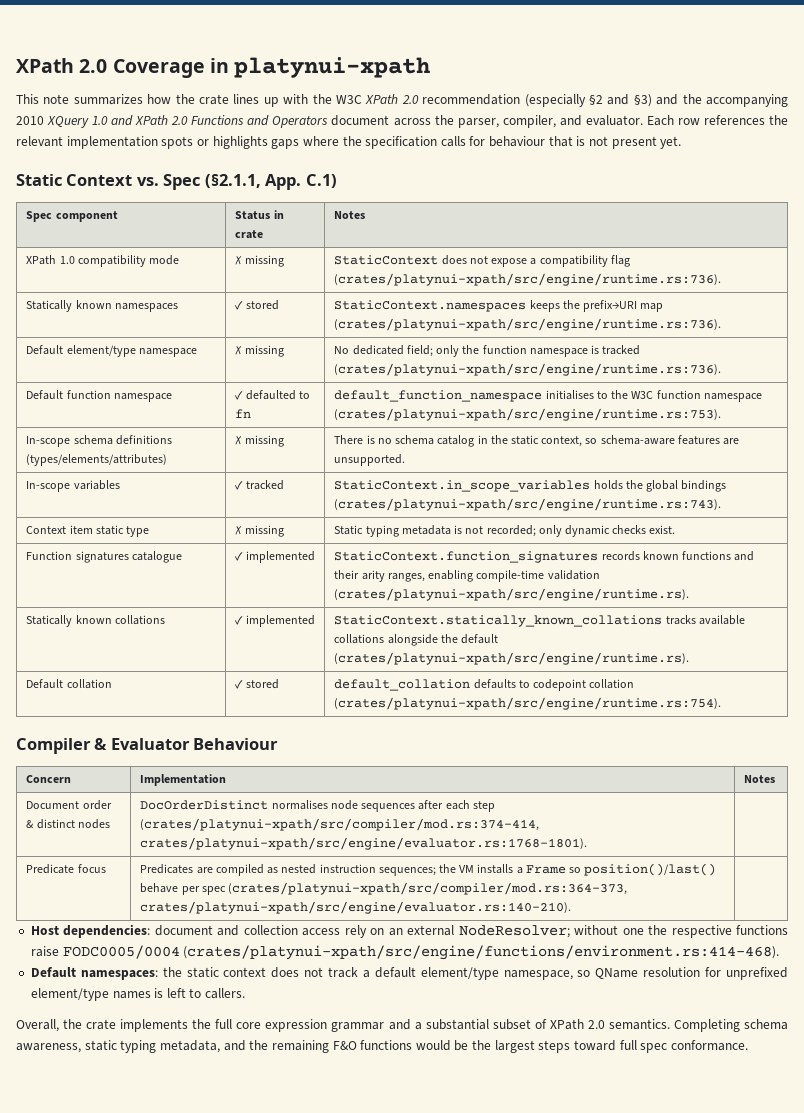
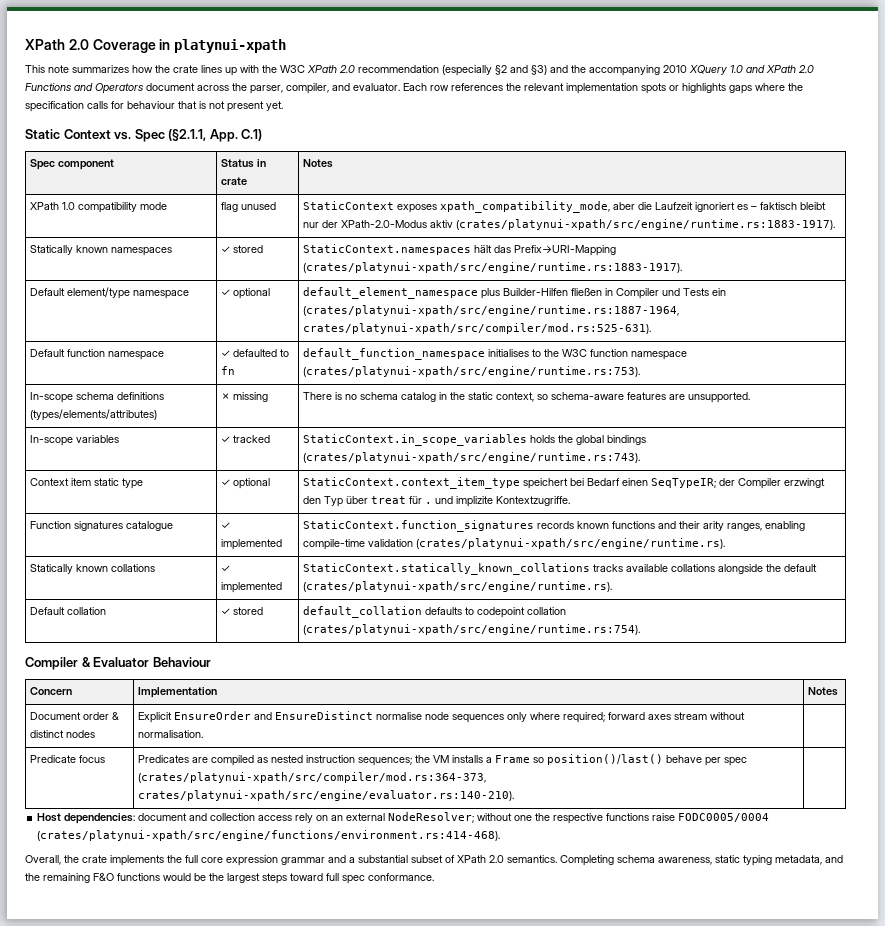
[235,255,284,267] ✗ missing -> [221,202,277,212] flag unused
[441,255,630,267] [334,273,722,286] does not expose a compatibility flag (crates/platynui-xpath/src/engine/runtime.rs:736). -> [397,201,827,213] [303,219,836,230] exposes xpath_compatibility_mode, aber die Laufzeit ignoriert es – faktisch bleibt nur der XPath-2.0-Modus aktiv (crates/platynui-xpath/src/engine/runtime.rs:1883-1917).
[529,300,664,312] [334,318,722,331] [26,345,197,357] [235,345,284,357] [334,345,641,357] [334,363,722,376] keeps the prefix→URI map (crates/platynui-xpath/src/engine/runtime.rs:736). // Default element/type namespace | ✗ missing | No dedicated field; only the function namespace is tracked (crates/platynui-xpath/src/engine/runtime.rs:736). -> [474,245,617,256] [303,262,683,273] [30,287,190,299] [221,288,271,299] [303,287,727,299] [303,305,680,316] [303,323,652,334] hält das Prefix→URI-Mapping (crates/platynui-xpath/src/engine/runtime.rs:1883-1917). // Default element/type namespace | ✓ optional | default_element_namespace plus Builder-Hilfen fließen in Compiler und Tests ein (crates/platynui-xpath/src/engine/runtime.rs:1887-1964, crates/platynui-xpath/src/compiler/mod.rs:525-631).
[235,525,284,537] [334,525,676,537] ✗ missing | Static typing metadata is not recorded; only dynamic checks exist. -> [221,478,271,489] [303,477,826,489] [303,496,571,507] ✓ optional | StaticContext.context_item_type speichert bei Bedarf einen SeqTypeIR; der Compiler erzwingt den Typ über treat für . und implizite Kontextzugriffe.
[140,800,495,812] [140,818,540,831] [140,837,588,850] DocOrderDistinct normalises node sequences after each step (crates/platynui-xpath/src/compiler/mod.rs:374-414, crates/platynui-xpath/src/engine/evaluator.rs:1768-1801). -> [138,711,746,723] [138,730,204,738] Explicit EnsureOrder and EnsureDistinct normalise node sequences only where required; forward axes stream without normalisation.
[30,967,788,980] [30,988,246,1001] // Default namespaces: the static context does not track a default element/type namespace, so QName resolution for unprefixed element/type names is left to callers. -> (501, 835) none

